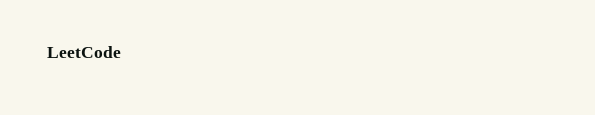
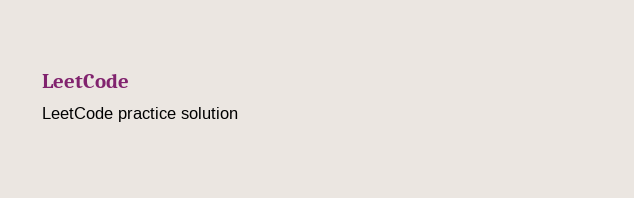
[47,46,121,58] LeetCode -> [42,73,129,88] [42,107,238,122] LeetCode // LeetCode practice solution

